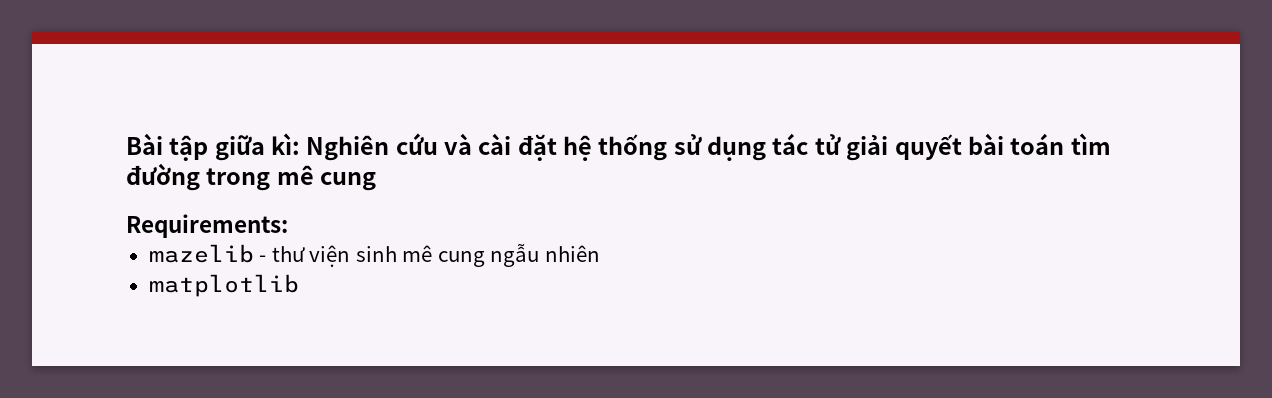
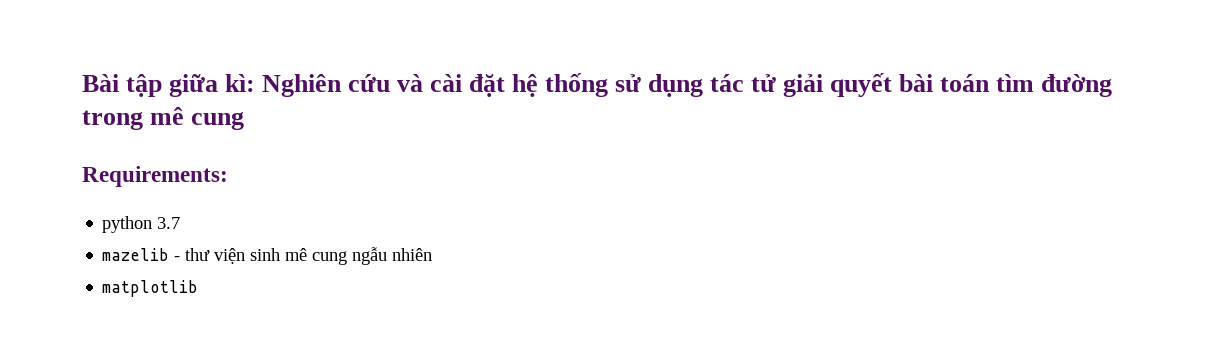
(288, 226) none -> [102,216,181,233] // python 3.7

